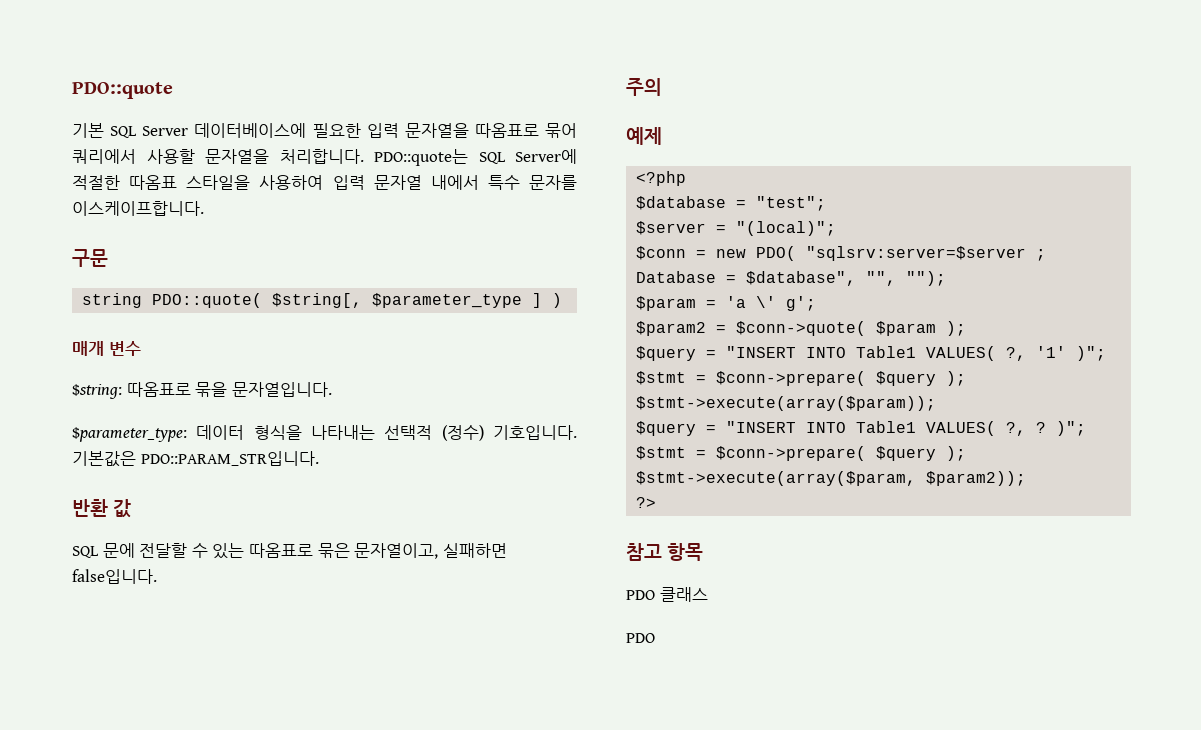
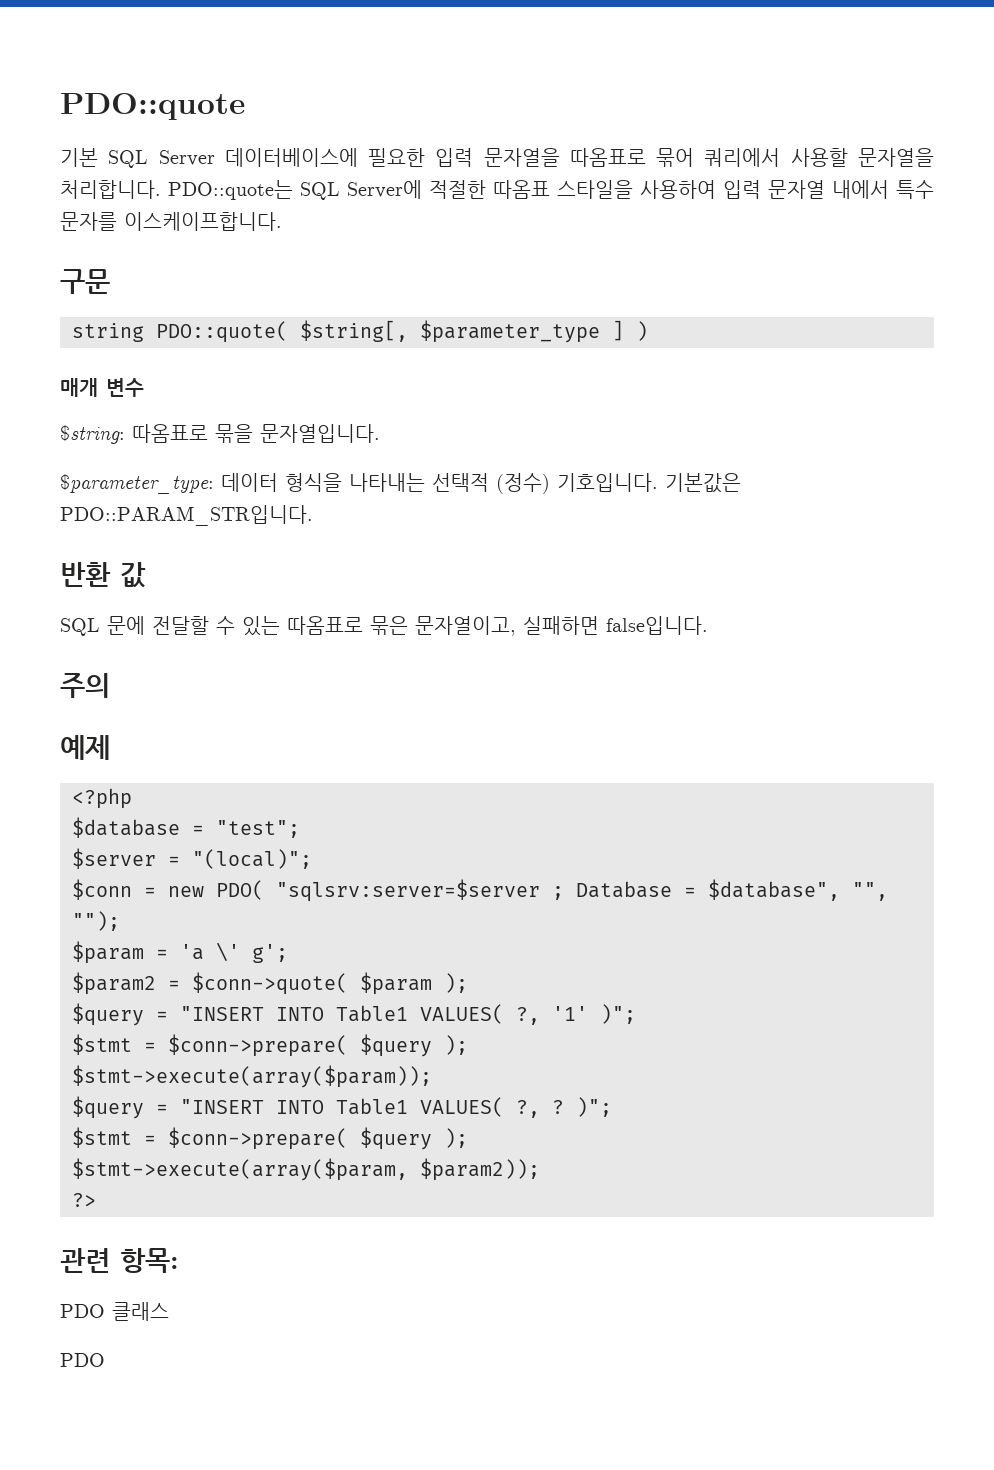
[626,543,703,561] 참고 항목 -> [60,1248,179,1273] 관련 항목:

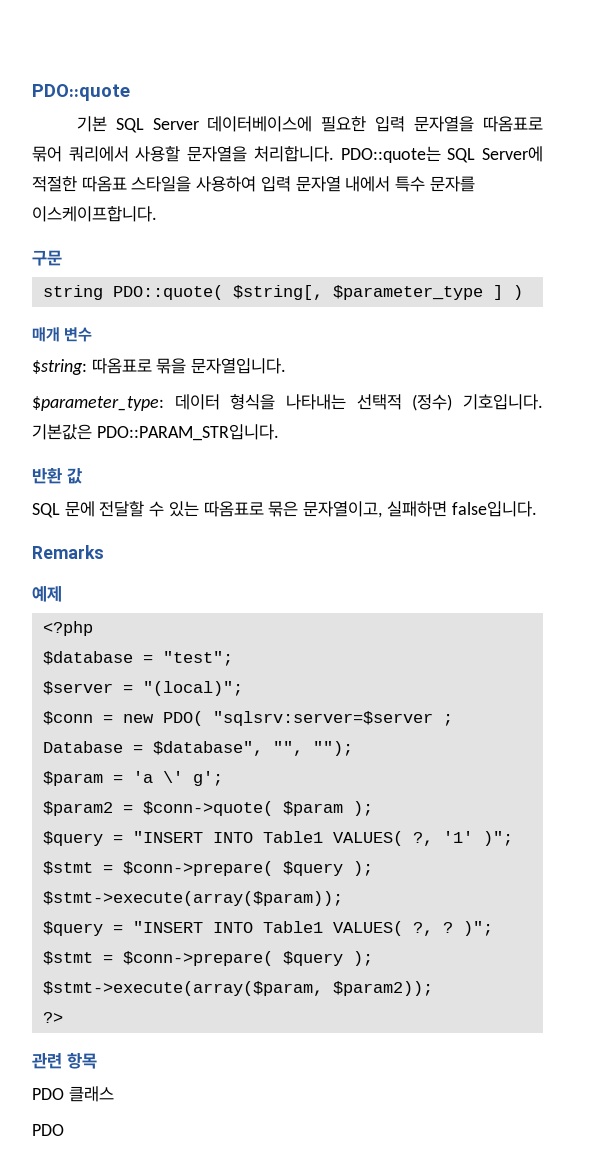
[60,673,110,698] 주의 -> [32,545,104,559] Remarks
[120,1248,179,1273] 항목: -> [66,1052,97,1069] 항목

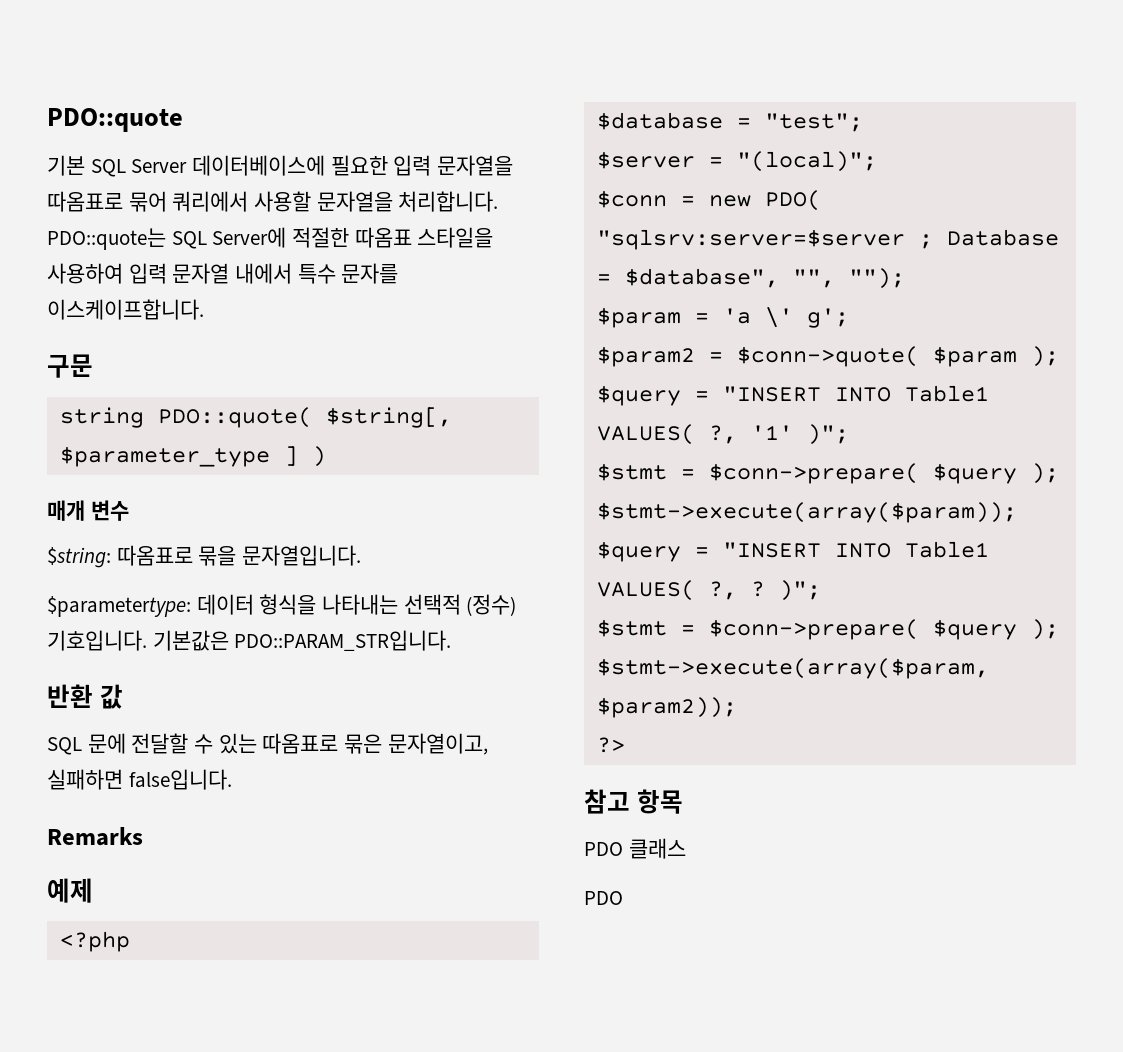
[32,396,164,411] $parameter_type: -> [47,596,191,617] $parametertype:
[32,1053,62,1069] 관련 -> [584,789,630,814] 참고

